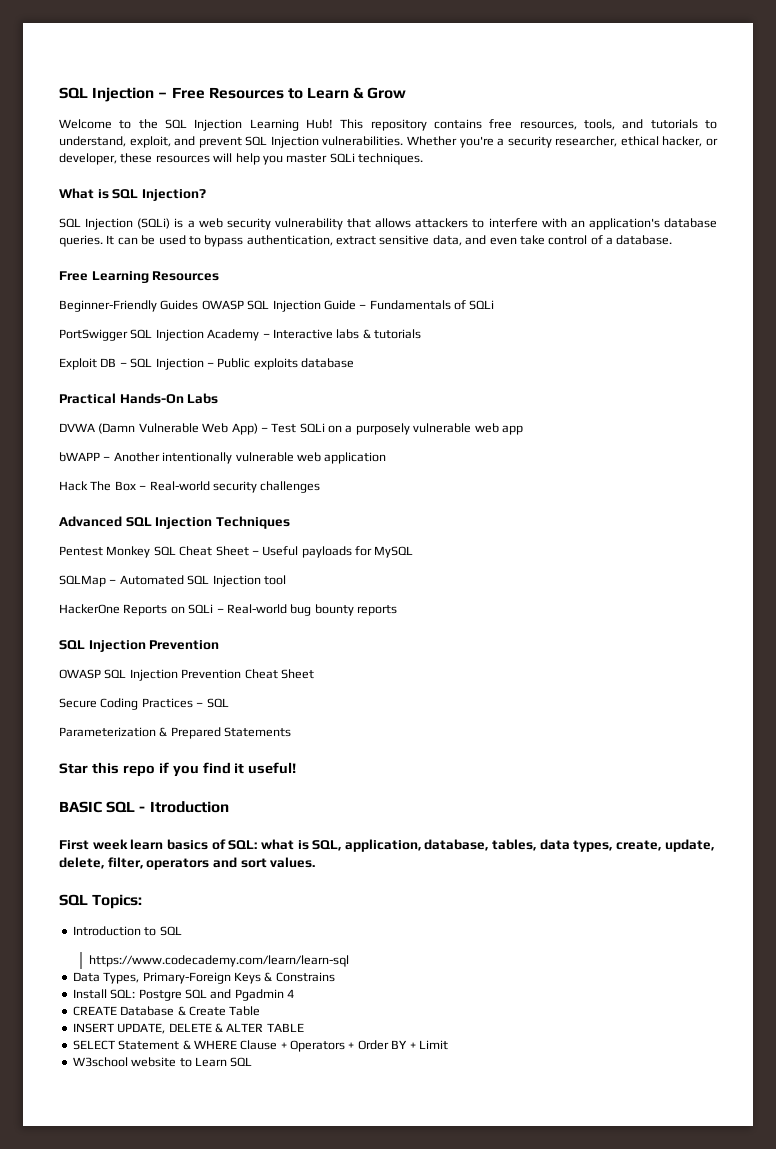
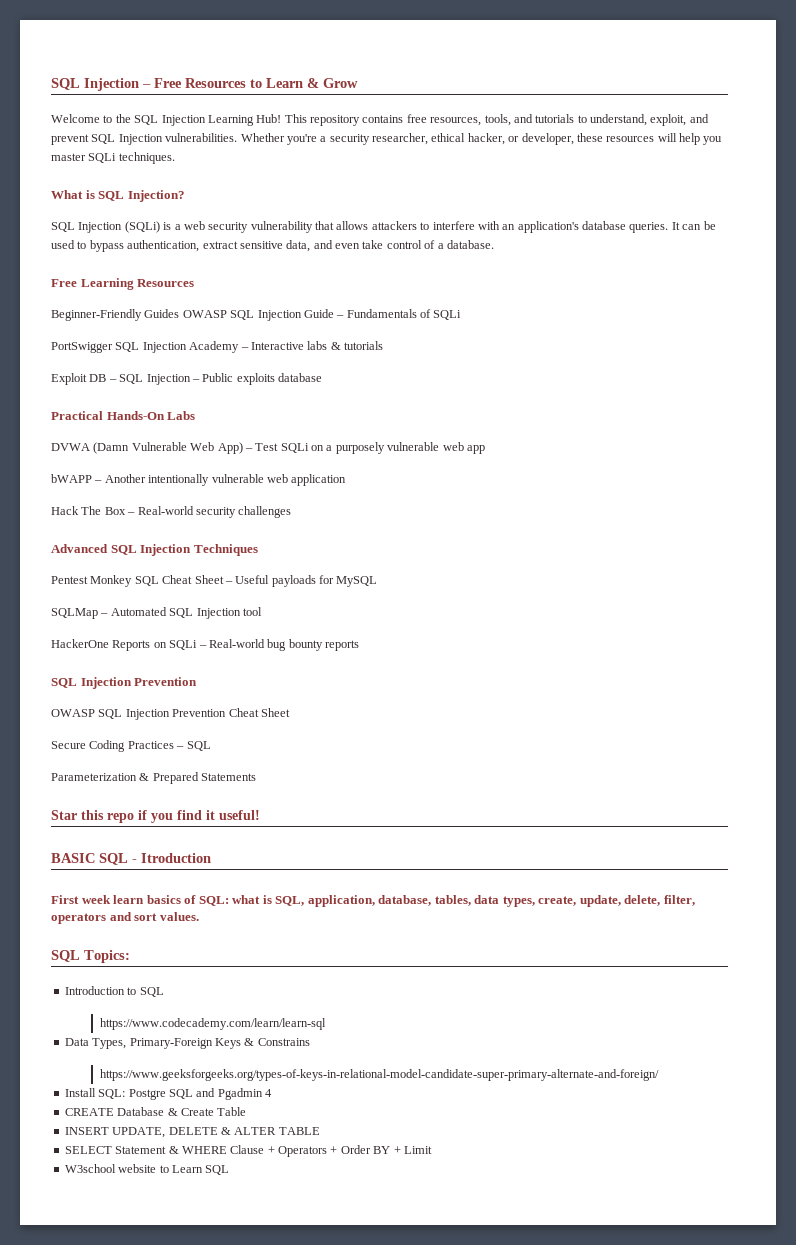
(335, 977) none -> [99,1069,659,1081] // https://www.geeksforgeeks.org/types-of-keys-in-relational-model-candidate-super-primary-alternate-and-foreign/

